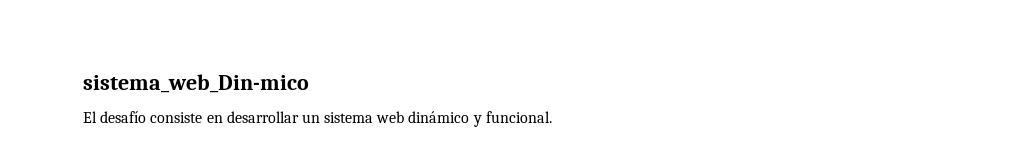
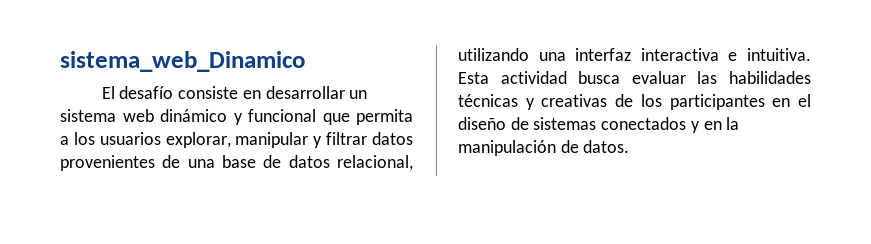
[83,74,309,93] sistema_web_Din-mico -> [60,51,305,72] sistema_web_Dinamico
[485,111,552,123] funcional. -> [248,109,413,125] [60,132,413,148] [60,155,413,171] [458,48,811,61] [458,71,811,84] [458,94,811,110] [458,117,740,133] [458,140,630,156] funcional que permita a los usuarios explorar, manipular y filtrar datos provenientes de una base de datos relacional, utilizando una interfaz interactiva e intuitiva. Esta actividad busca evaluar las habilidades técnicas y creativas de los participantes en el diseño de sistemas conectados y en la manipulación de datos.

